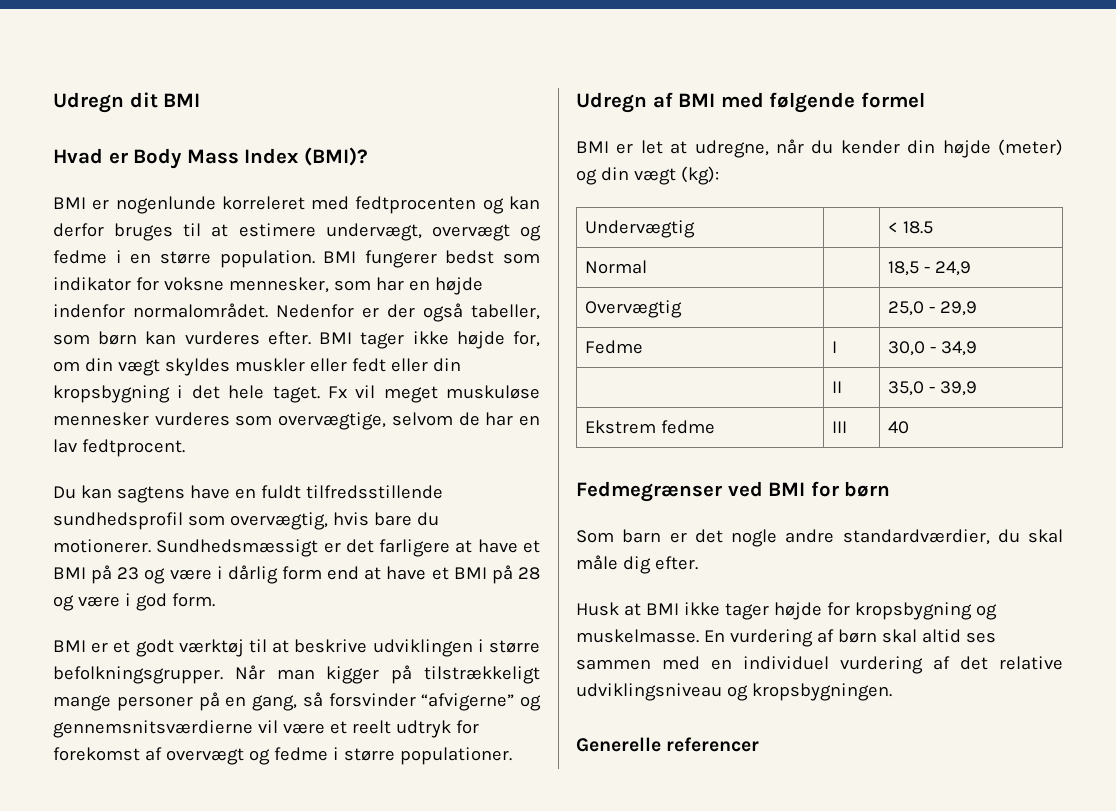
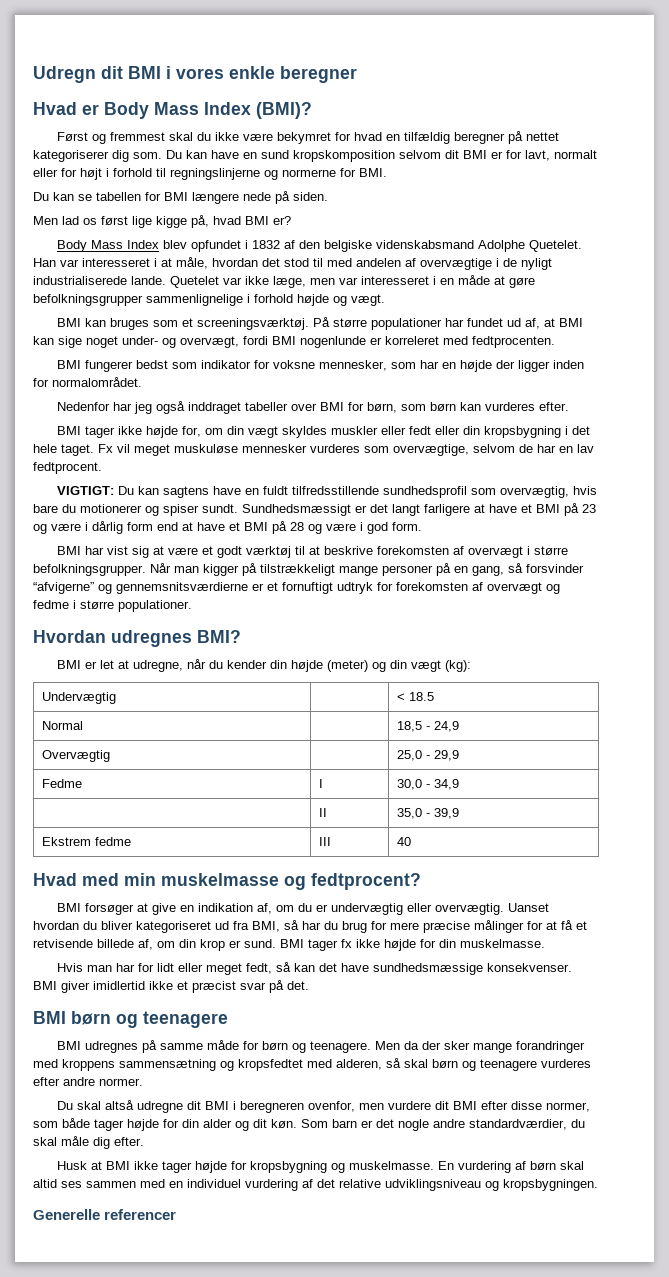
(201, 100) none -> [166,66,357,83] i vores enkle beregner
[53,196,540,214] [53,223,541,241] [53,250,315,268] BMI er nogenlunde korreleret med fedtprocenten og kan derfor bruges til at estimere undervægt, overvægt og fedme i en større population. -> [57,131,560,144] [33,150,597,162] [33,168,387,180] [33,191,328,204] [33,215,291,228] [57,240,583,252] [33,257,552,270] [33,275,535,288] [33,294,385,306] [57,317,584,330] [33,336,555,348] Først og fremmest skal du ikke være bekymret for hvad en tilfældig beregner på nettet kategoriserer dig som. Du kan have en sund kropskomposition selvom dit BMI er for lavt, normalt eller for højt i forhold til regningslinjerne og normerne for BMI. // Du kan se tabellen for BMI længere nede på siden. // Men lad os først lige kigge på, hvad BMI er? // Body Mass Index blev opfundet i 1832 af den belgiske videnskabsmand Adolphe Quetelet. Han var interesseret i at måle, hvordan det stod til med andelen af overvægtige i de nyligt industrialiserede lande. Quetelet var ikke læge, men var interesseret i en måde at gøre befolkningsgrupper sammenlignelige i forhold højde og vægt. // BMI kan bruges som et screeningsværktøj. På større populationer har fundet ud af, at BMI kan sige noget under- og overvægt, fordi BMI nogenlunde er korreleret med fedtprocenten. //
[53,303,540,322] indenfor normalområdet. Nedenfor er der også tabeller, -> [496,360,585,372] [33,377,142,387] [57,401,398,414] der ligger inden for normalområdet. // Nedenfor har jeg også inddraget tabeller over BMI for børn,
(311, 338) none -> (570, 406) //
(185, 448) none -> [57,486,115,495] VIGTIGT:
[53,539,151,553] motionerer. -> [80,504,238,516] motionerer og spiser sundt.
(374, 546) none -> [392,504,420,516] langt
[91,642,109,653] er -> [85,546,199,558] har vist sig at være
[372,639,473,657] udviklingen -> [377,546,524,558] forekomsten af overvægt
[257,720,391,734] vil være et reelt -> [252,582,333,594] er et fornuftigt
[53,747,140,761] forekomst -> [396,582,468,591] forekomsten
[576,92,925,113] Udregn af BMI med følgende formel -> [33,630,241,647] Hvordan udregnes BMI?
[576,481,891,502] Fedmegrænser ved BMI for børn // -> [33,873,421,890] [57,903,550,915] [33,920,587,933] [33,939,545,951] [57,962,573,975] [33,980,309,993] [33,1011,228,1028] [57,1040,586,1053] [33,1058,591,1071] [33,1077,143,1086] [57,1100,591,1113] [33,1118,297,1131] Hvad med min muskelmasse og fedtprocent? // BMI forsøger at give en indikation af, om du er undervægtig eller overvægtig. Uanset hvordan du bliver kategoriseret ud fra BMI, så har du brug for mere præcise målinger for at få et retvisende billede af, om din krop er sund. BMI tager fx ikke højde for din muskelmasse. // Hvis man har for lidt eller meget fedt, så kan det have sundhedsmæssige konsekvenser. BMI giver imidlertid ikke et præcist svar på det. // BMI børn og teenagere // BMI udregnes på samme måde for børn og teenagere. Men da der sker mange forandringer med kroppens sammensætning og kropsfedtet med alderen, så skal børn og teenagere vurderes efter andre normer. // Du skal altså udregne dit BMI i beregneren ovenfor, men vurdere dit BMI efter disse normer, som både tager højde for din alder og dit køn.

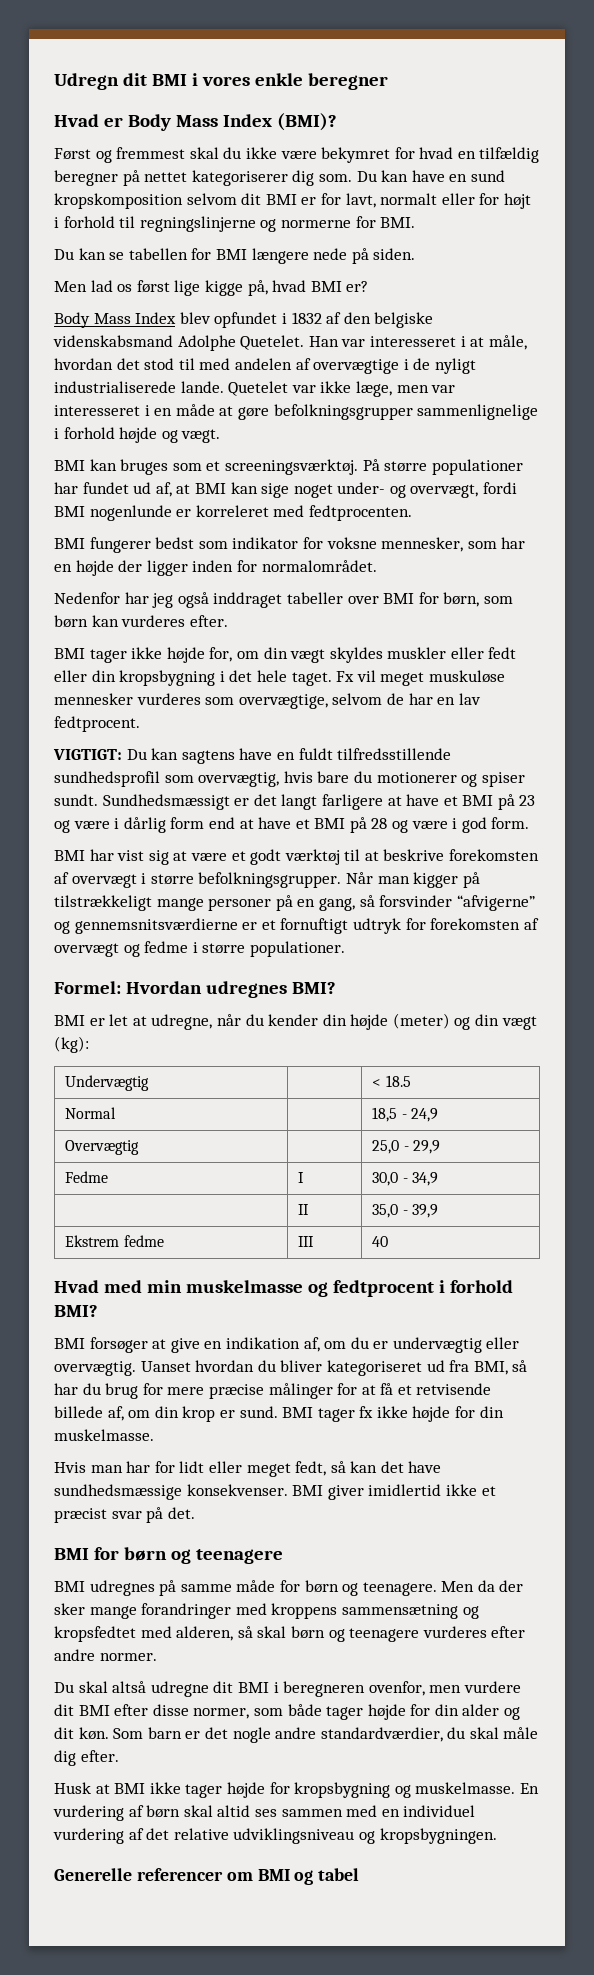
(192, 606) none -> [54,981,121,994] Formel:
[311,873,421,890] fedtprocent? -> [332,1280,513,1297] [54,1305,98,1317] fedtprocent i forhold BMI?
(66, 1017) none -> [93,1547,119,1560] for
(177, 1214) none -> [226,1868,360,1885] om BMI og tabel

